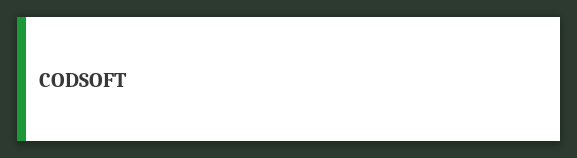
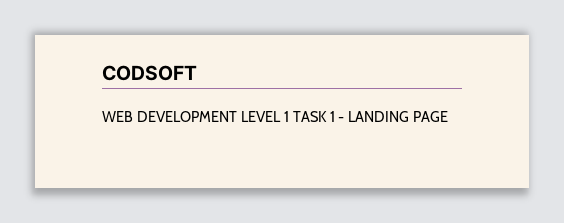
(127, 80) none -> [102,111,449,122] // WEB DEVELOPMENT LEVEL 1 TASK 1 - LANDING PAGE

